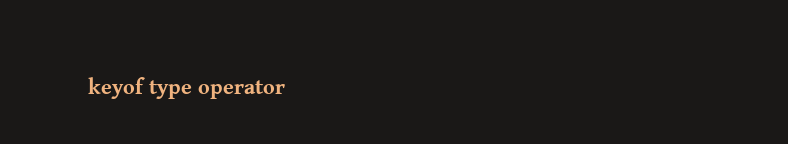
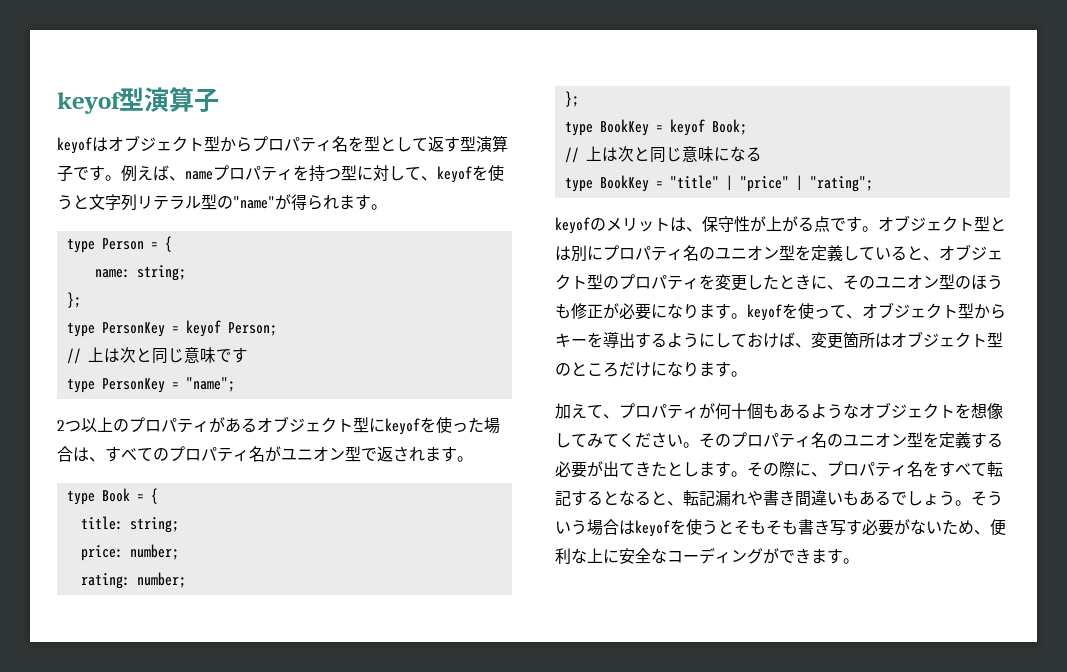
[88,77,285,99] keyof type operator -> [57,87,219,114] [57,135,508,154] [57,165,504,183] [57,194,387,211] [66,236,172,253] [94,265,186,281] [66,292,81,308] [66,320,277,337] [66,347,248,364] [66,377,235,393] [57,416,500,435] [57,446,473,462] [66,488,158,505] [80,516,179,533] [80,544,179,561] [80,572,186,589] [564,91,579,107] [564,119,747,136] [564,146,762,163] [564,175,873,192] [555,215,1006,234] [555,244,1003,262] [555,274,1003,291] [555,302,1006,321] [555,331,1003,349] [555,361,747,377] [555,402,1003,419] [555,432,1003,448] [555,461,1003,478] [555,490,1003,507] [555,519,1006,537] [555,547,859,564] keyof型演算子 // keyofはオブジェクト型からプロパティ名を型として返す型演算子です。例えば、nameプロパティを持つ型に対して、keyofを使うと文字列リテラル型の"name"が得られます。 // type Person = { // name: string; // }; // type PersonKey = keyof Person; // // 上は次と同じ意味です // type PersonKey = "name"; // 2つ以上のプロパティがあるオブジェクト型にkeyofを使った場合は、すべてのプロパティ名がユニオン型で返されます。 // type Book = { // title: string; // price: number; // rating: number; // }; // type BookKey = keyof Book; // // 上は次と同じ意味になる // type BookKey = "title" | "price" | "rating"; // keyofのメリットは、保守性が上がる点です。オブジェクト型とは別にプロパティ名のユニオン型を定義していると、オブジェクト型のプロパティを変更したときに、そのユニオン型のほうも修正が必要になります。keyofを使って、オブジェクト型からキーを導出するようにしておけば、変更箇所はオブジェクト型のところだけになります。 // 加えて、プロパティが何十個もあるようなオブジェクトを想像してみてください。そのプロパティ名のユニオン型を定義する必要が出てきたとします。その際に、プロパティ名をすべて転記するとなると、転記漏れや書き間違いもあるでしょう。そういう場合はkeyofを使うとそもそも書き写す必要がないため、便利な上に安全なコーディングができます。

